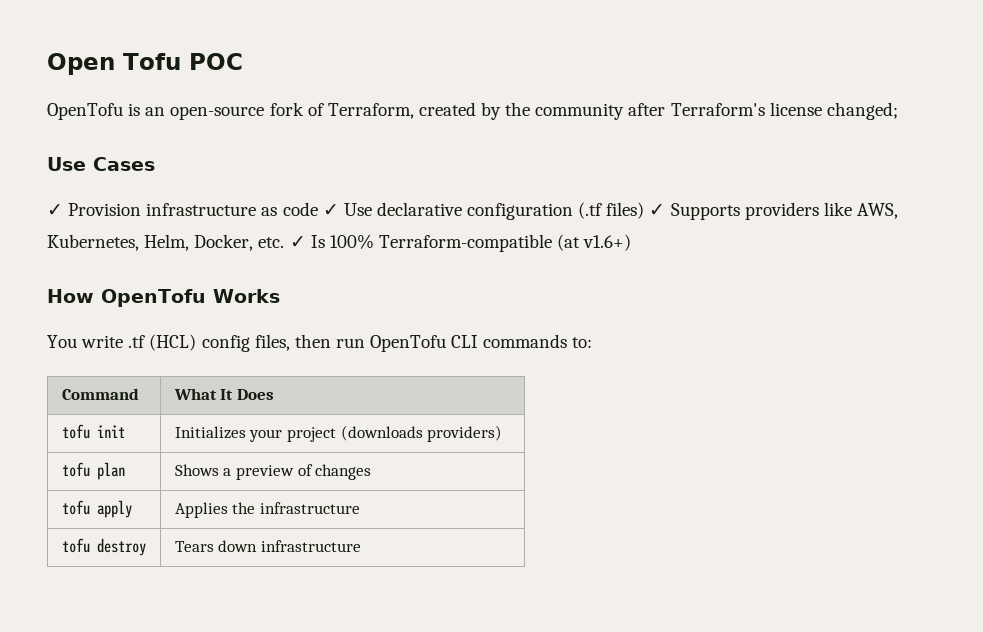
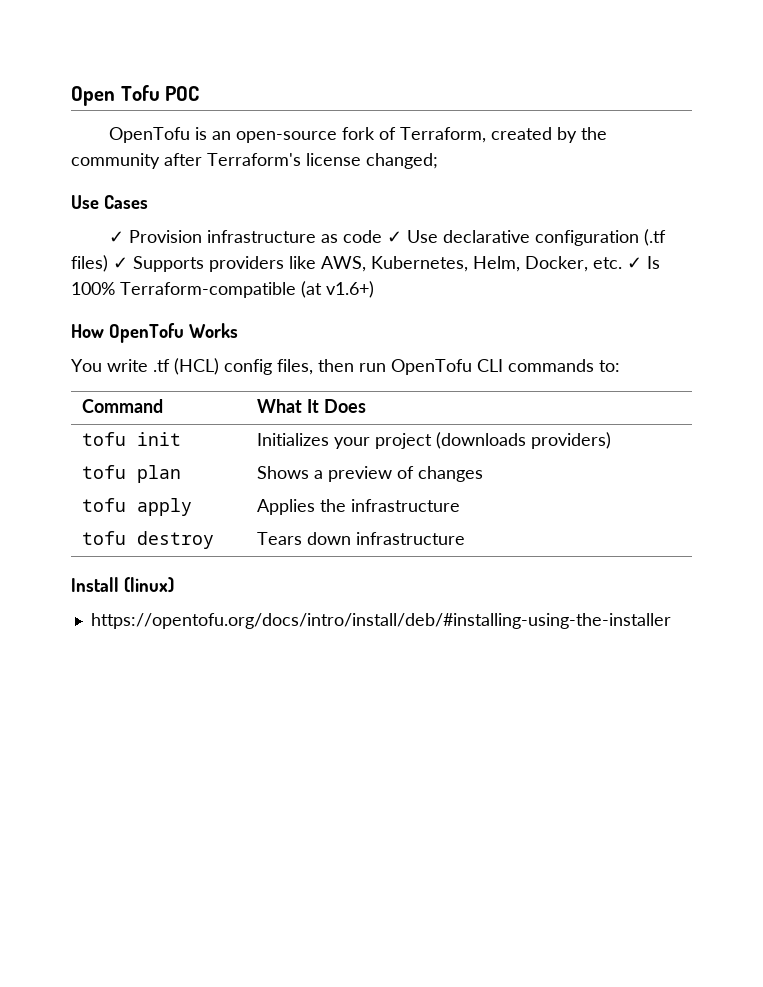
(362, 546) none -> [71,577,174,593] [90,613,671,629] // Install (linux) // https://opentofu.org/docs/intro/install/deb/#installing-using-the-installer

